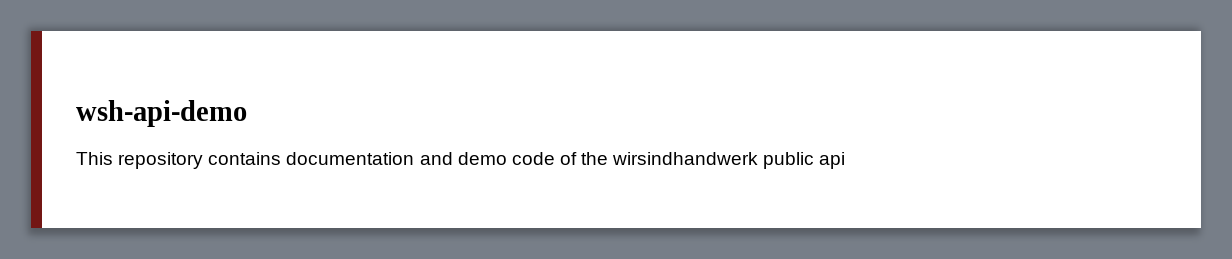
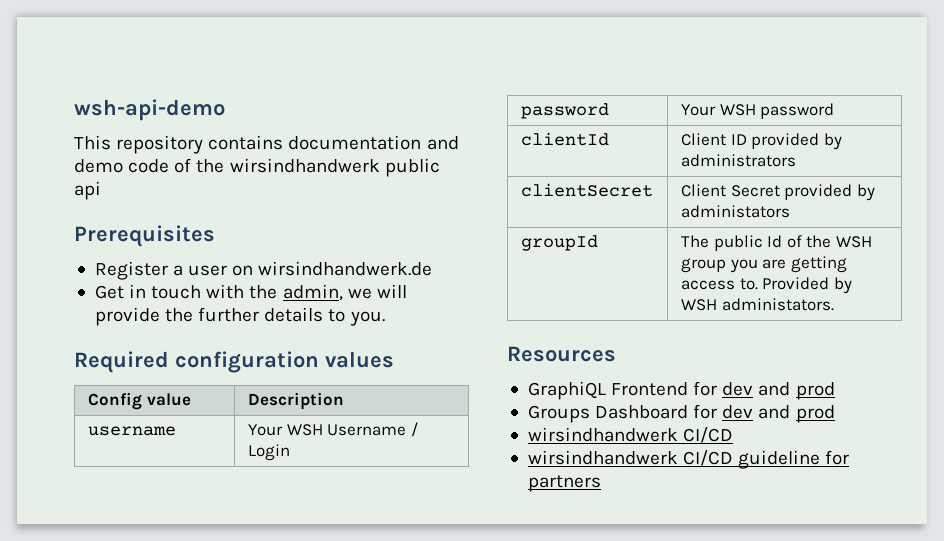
(846, 160) none -> [74,225,215,247] [94,261,433,280] [94,284,407,301] [94,307,385,326] [74,351,394,373] [87,392,191,410] [247,392,344,410] [87,426,176,436] [247,422,418,437] [247,444,290,461] [520,103,609,119] [680,103,835,119] [520,132,609,146] [680,133,842,150] [680,154,796,167] [520,183,653,197] [680,184,875,201] [680,205,790,218] [520,235,598,251] [680,235,872,251] [680,256,847,273] [680,277,852,294] [680,298,834,311] [507,346,616,362] [527,381,835,400] [527,404,835,423] [527,427,734,443] [527,450,850,469] [527,475,601,492] // Prerequisites // Register a user on wirsindhandwerk.de // Get in touch with the admin, we will provide the further details to you. // Required configuration values // Config value | Description // username | Your WSH Username / Login // password | Your WSH password // clientId | Client ID provided by administrators // clientSecret | Client Secret provided by administators // groupId | The public Id of the WSH group you are getting access to. Provided by WSH administators. // Resources // GraphiQL Frontend for dev and prod // Groups Dashboard for dev and prod // wirsindhandwerk CI/CD // wirsindhandwerk CI/CD guideline for partners

